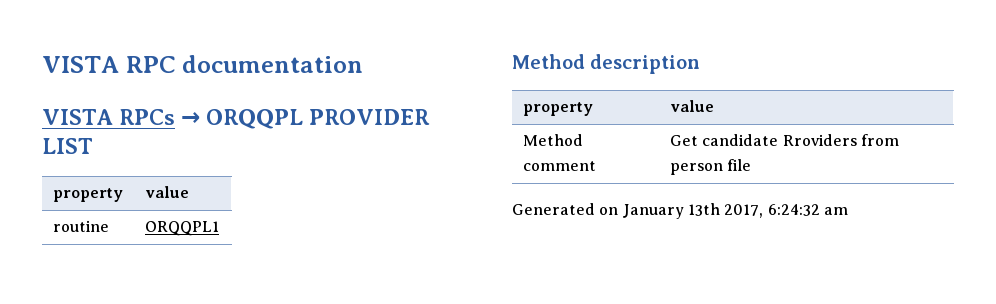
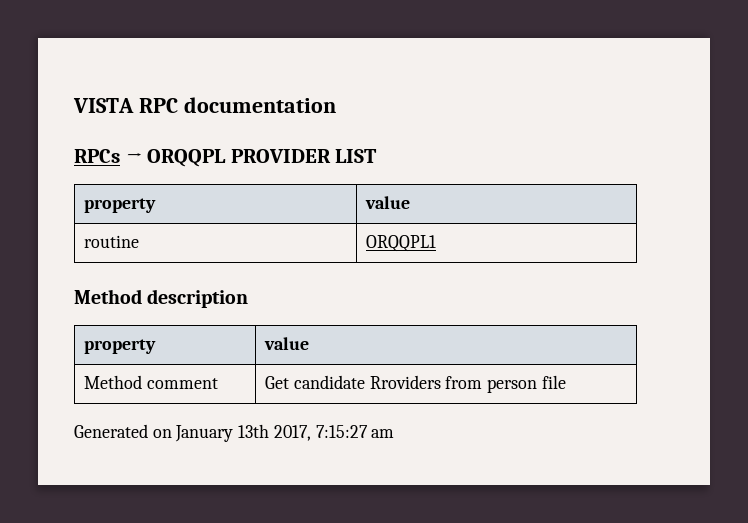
[42,109,113,125] VISTA -> (336, 105) none
[767,204,820,216] 6:24:32 -> [315,425,368,438] 7:15:27

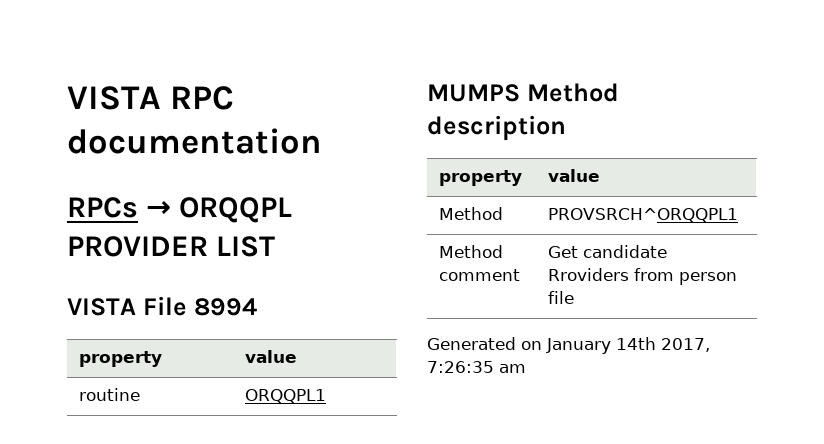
(378, 156) none -> [67,296,257,316] // VISTA File 8994
(437, 243) none -> [427,84,520,102] MUMPS
(310, 343) none -> [438,207,503,220] [547,208,738,222] // Method | PROVSRCH^ORQQPL1
[238,424,368,441] 13th 2017, 7:15:27 -> [616,337,710,352] [427,361,494,373] 14th 2017, 7:26:35

